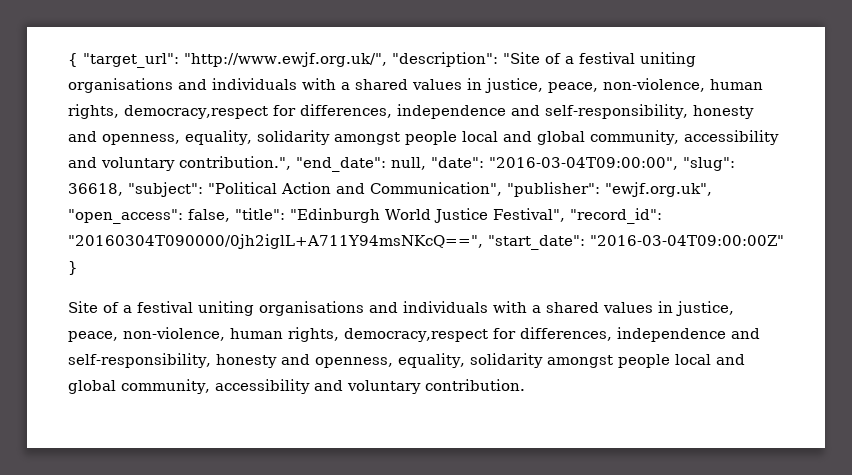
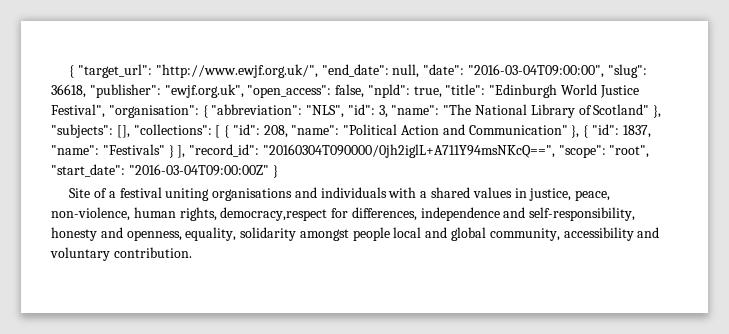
[391,52,696,67] [68,78,763,93] [68,104,754,119] [68,130,779,145] [68,156,291,171] "description": "Site of a festival uniting organisations and individuals with a shared values in justice, peace, non-violence, human rights, democracy,respect for differences, independence and self-responsibility, honesty and openness, equality, solidarity amongst people local and global community, accessibility and voluntary contribution.", -> (318, 71) none
[128,182,502,197] "subject": "Political Action and Communication", -> (86, 91) none
(230, 215) none -> [367,84,442,98] "npld": true,
[569,208,662,224] [68,234,483,249] "record_id": "20160304T090000/0jh2iglL+A711Y94msNKcQ==", -> [108,104,662,118] [51,124,651,138] [51,144,650,158] "organisation": { "abbreviation": "NLS", "id": 3, "name": "The National Library of Scotland" }, "subjects": [], "collections": [ { "id": 208, "name": "Political Action and Communication" }, { "id": 1837, "name": "Festivals" } ], "record_id": "20160304T090000/0jh2iglL+A711Y94msNKcQ==", "scope": "root",

